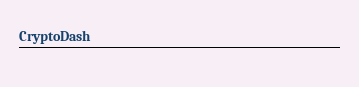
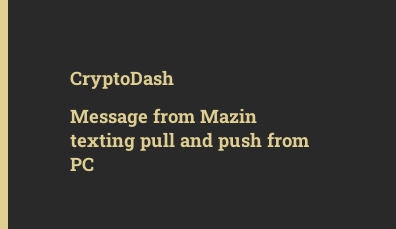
(91, 37) none -> [70,108,257,127] [70,132,309,151] [70,157,94,172] // Message from Mazin texting pull and push from PC

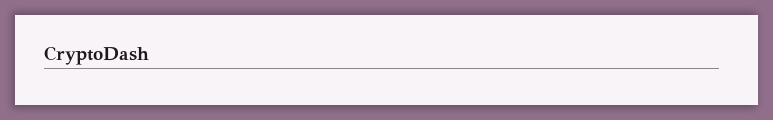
[70,108,257,127] [70,132,309,151] [70,157,94,172] // Message from Mazin texting pull and push from PC -> (149, 55) none

